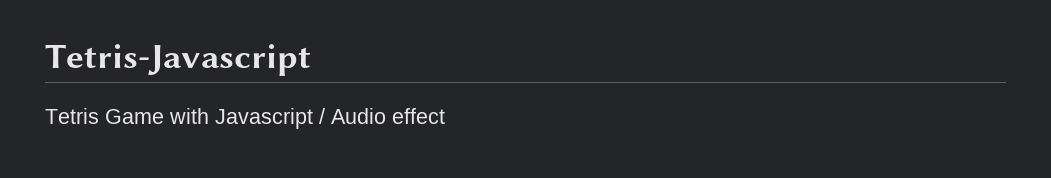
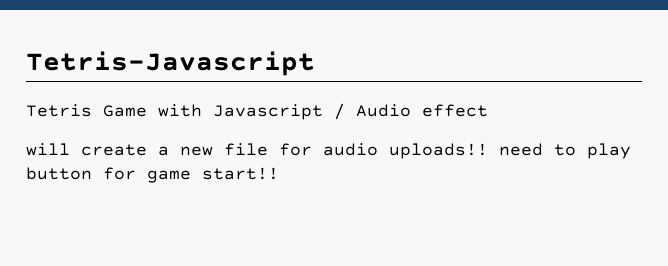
(445, 116) none -> [26,143,631,159] [26,167,279,183] // will create a new file for audio uploads!! need to play button for game start!!

